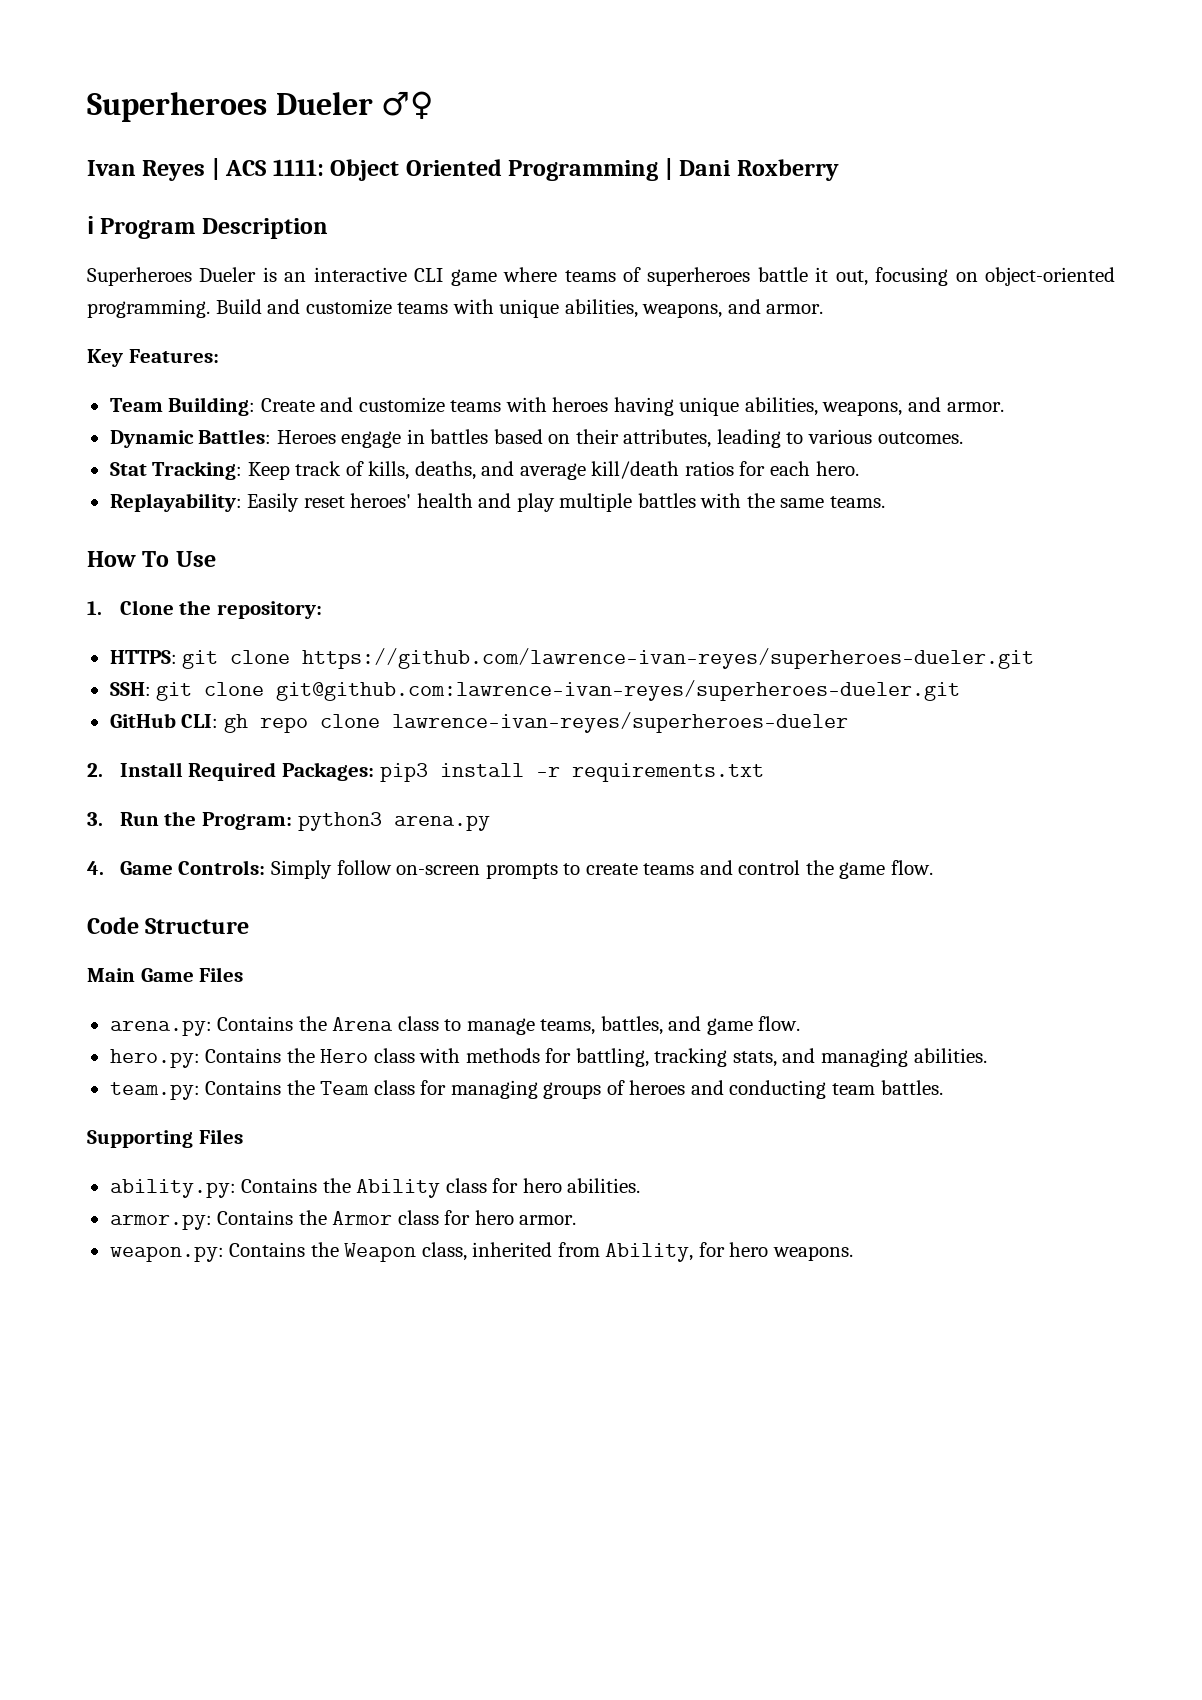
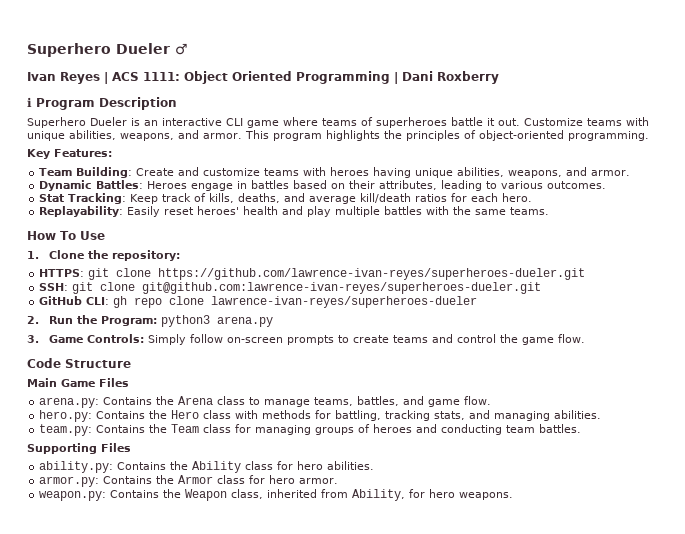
[87,91,434,122] Superheroes Dueler ♂♀ -> [27,43,188,57] Superhero Dueler ♂
[87,267,192,286] Superheroes -> [27,117,86,128] Superhero
[835,267,1115,286] [87,299,392,318] out, focusing on object-oriented programming. Build and customize -> [498,118,583,126] out. Customize
(824, 309) none -> [245,130,649,141] This program highlights the principles of object-oriented programming.
[119,762,764,782] [87,812,103,826] Install Required Packages: pip3 install -r requirements.txt // 3. -> (39, 320) none
[87,861,104,875] 4. -> [27,335,39,343] 3.

